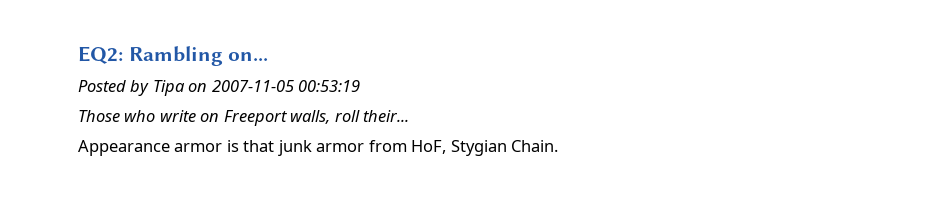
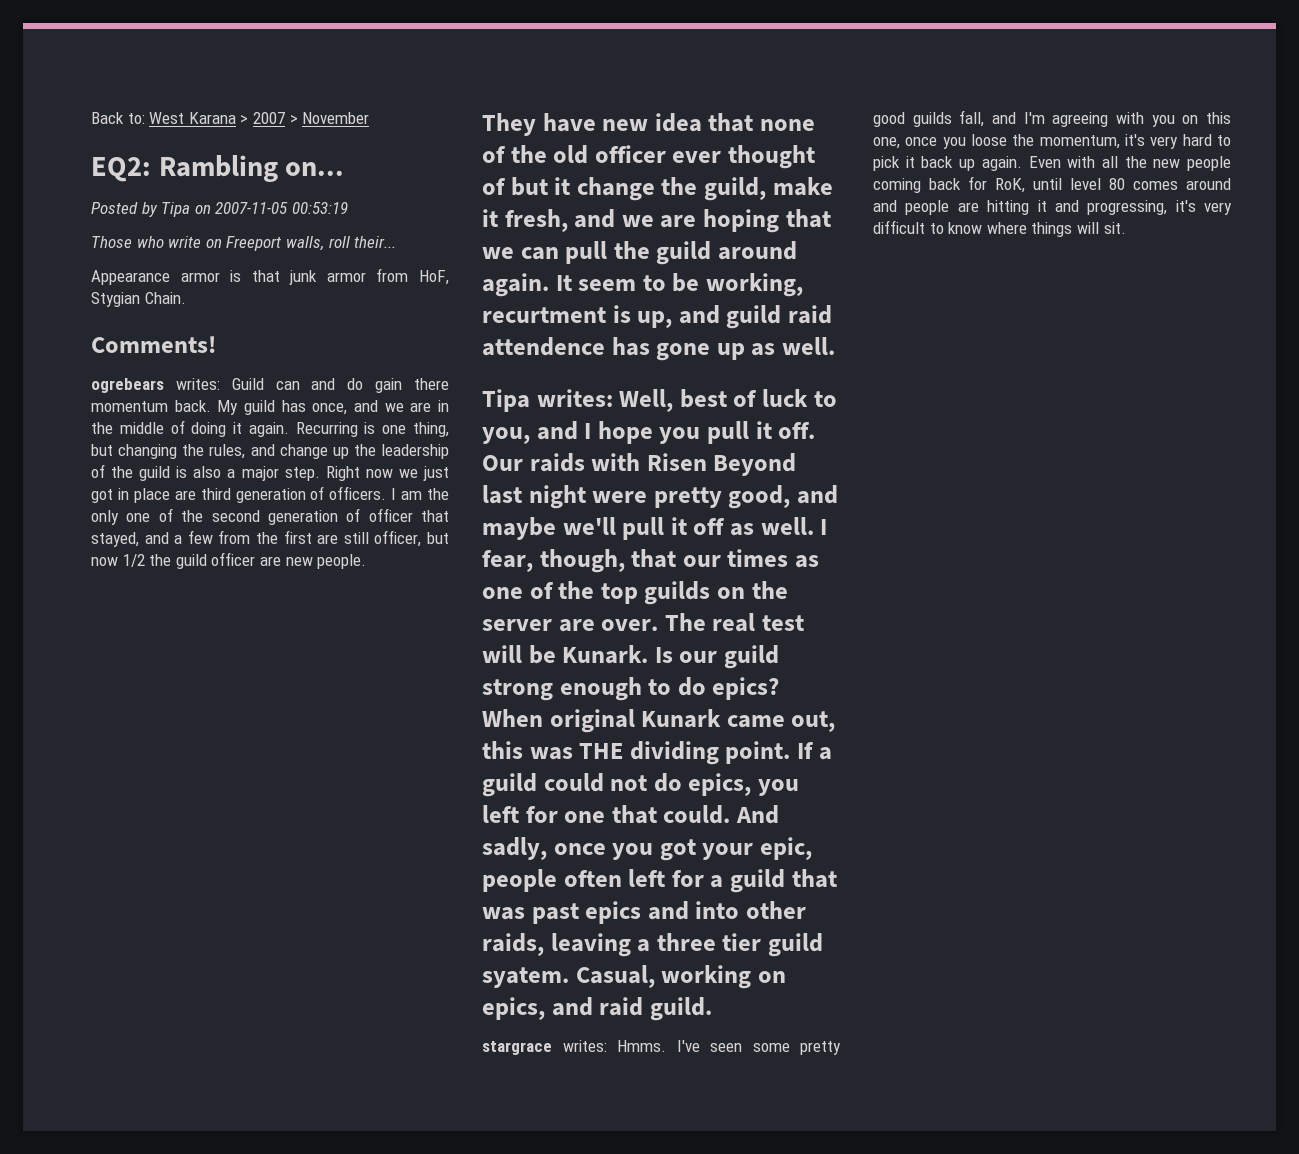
(78, 55) none -> [91,112,370,124] Back to: West Karana > 2007 > November //
(559, 146) none -> [91,336,216,353] [91,378,449,393] [91,400,450,415] [91,420,449,437] [91,444,449,459] [91,464,449,481] [91,486,449,503] [91,508,449,525] [91,530,449,547] [91,552,367,569] [482,113,816,136] [482,145,816,169] [482,177,833,201] [482,209,831,233] [482,241,798,265] [482,273,804,297] [482,305,833,329] [482,337,836,361] [482,389,837,412] [482,421,816,444] [482,453,797,476] [482,485,839,509] [482,517,828,540] [482,549,820,573] [482,581,788,605] [482,613,805,632] [482,645,780,669] [482,677,780,701] [482,709,836,733] [482,741,832,765] [482,773,800,797] [482,805,780,824] [482,837,813,861] [482,869,837,893] [482,901,807,924] [482,933,824,957] [482,965,786,989] [482,997,712,1021] [482,1040,841,1055] [873,110,1231,127] [873,134,1231,149] [873,156,1231,171] [873,176,1231,193] [873,200,1232,215] [873,220,1126,237] // Comments! // ogrebears writes: Guild can and do gain there momentum back. My guild has once, and we are in the middle of doing it again. Recurring is one thing, but changing the rules, and change up the leadership of the guild is also a major step. Right now we just got in place are third generation of officers. I am the only one of the second generation of officer that stayed, and a few from the first are still officer, but now 1/2 the guild officer are new people. // They have new idea that none of the old officer ever thought of but it change the guild, make it fresh, and we are hoping that we can pull the guild around again. It seem to be working, recurtment is up, and guild raid attendence has gone up as well. // Tipa writes: Well, best of luck to you, and I hope you pull it off. Our raids with Risen Beyond last night were pretty good, and maybe we'll pull it off as well. I fear, though, that our times as one of the top guilds on the server are over. The real test will be Kunark. Is our guild strong enough to do epics? When original Kunark came out, this was THE dividing point. If a guild could not do epics, you left for one that could. And sadly, once you got your epic, people often left for a guild that was past epics and into other raids, leaving a three tier guild syatem. Casual, working on epics, and raid guild. // stargrace writes: Hmms. I've seen some pretty good guilds fall, and I'm agreeing with you on this one, once you loose the momentum, it's very hard to pick it back up again. Even with all the new people coming back for RoK, until level 80 comes around and people are hitting it and progressing, it's very difficult to know where things will sit.

